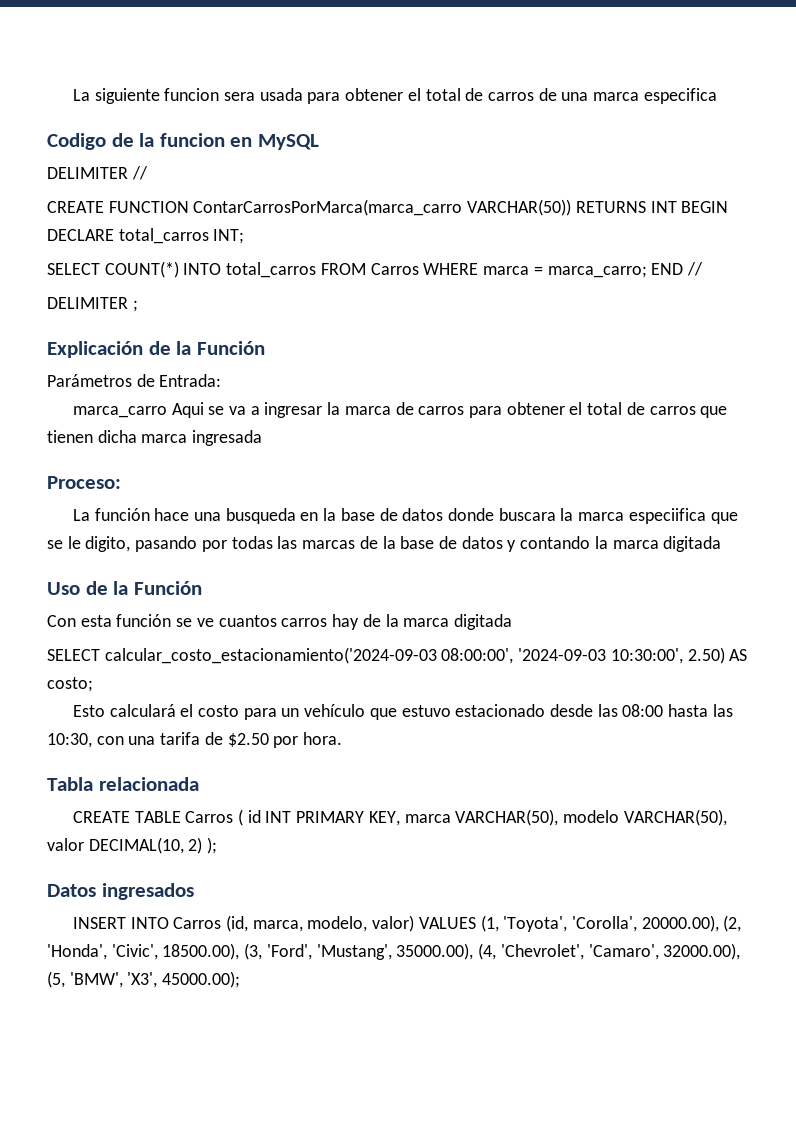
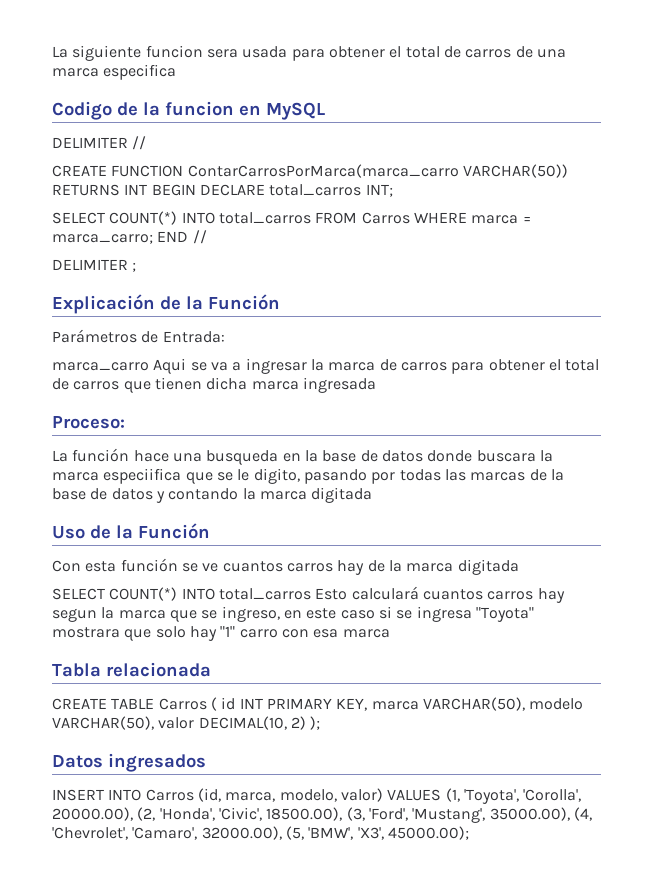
[104,647,748,664] [47,677,93,692] [72,704,733,720] [47,732,343,748] calcular_costo_estacionamiento('2024-09-03 08:00:00', '2024-09-03 10:30:00', 2.50) AS costo; // Esto calculará el costo para un vehículo que estuvo estacionado desde las 08:00 hasta las 10:30, con una tarifa de $2.50 por hora. -> [109,586,565,603] [52,606,534,622] [52,626,390,641] COUNT(*) INTO total_carros Esto calculará cuantos carros hay segun la marca que se ingreso, en este caso si se ingresa "Toyota" mostrara que solo hay "1" carro con esa marca

